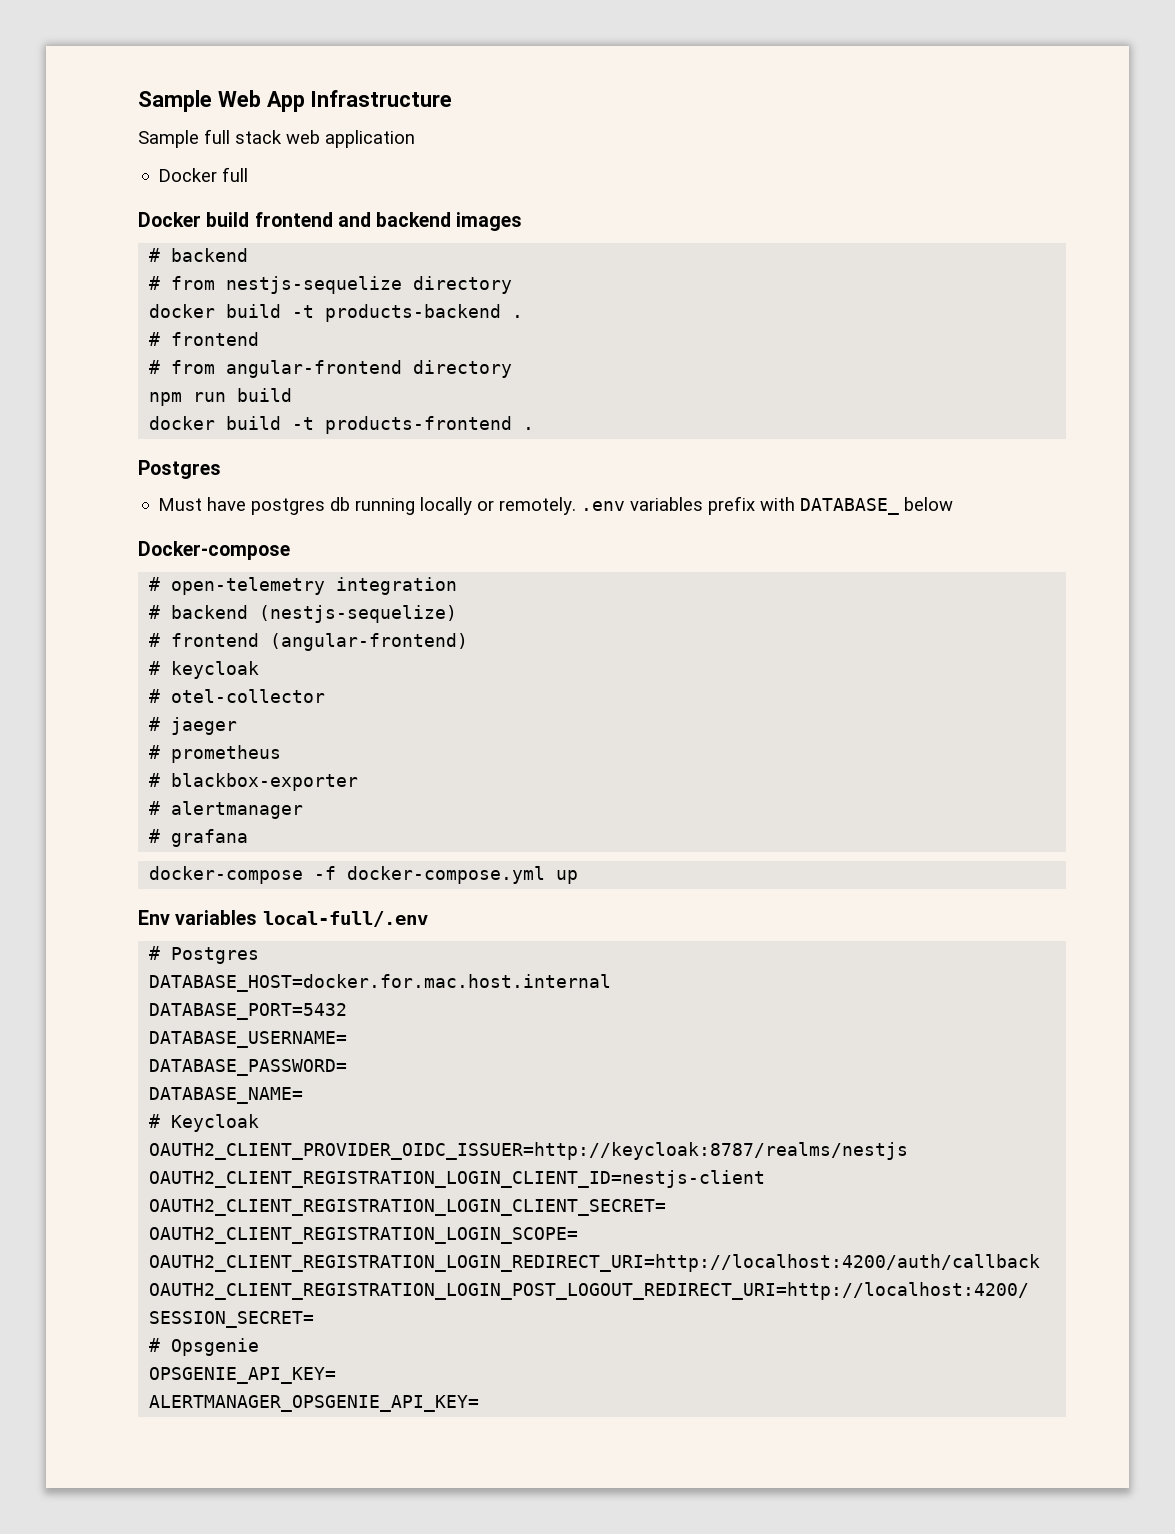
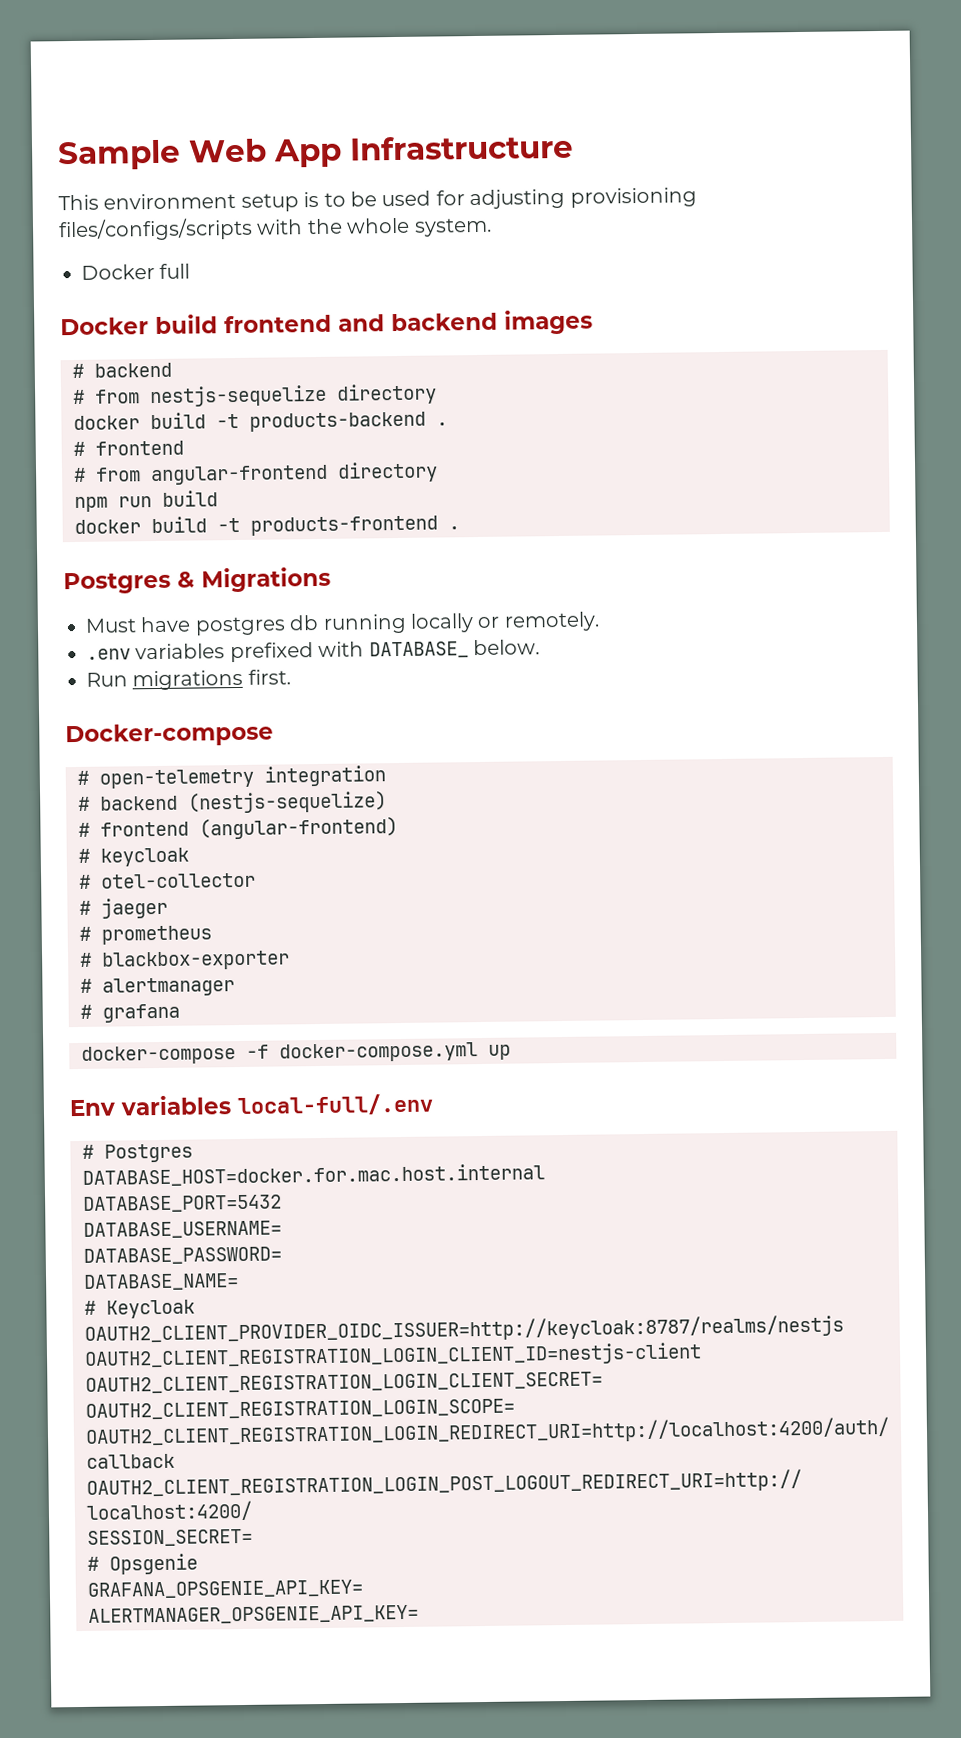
[138,129,415,148] Sample full stack web application -> [58,187,697,212] [58,217,492,242] This environment setup is to be used for adjusting provisioning files/configs/scripts with the whole system.
(221, 469) none -> [177,566,331,593] & Migrations
(577, 506) none -> (600, 621) //
[708,496,756,515] prefix -> [229,642,314,663] prefixed
[904,497,954,511] below -> [473,639,540,656] [86,669,291,691] below. // Run migrations first.
[149,1367,337,1384] OPSGENIE_API_KEY= -> [87,1579,363,1599] GRAFANA_OPSGENIE_API_KEY=

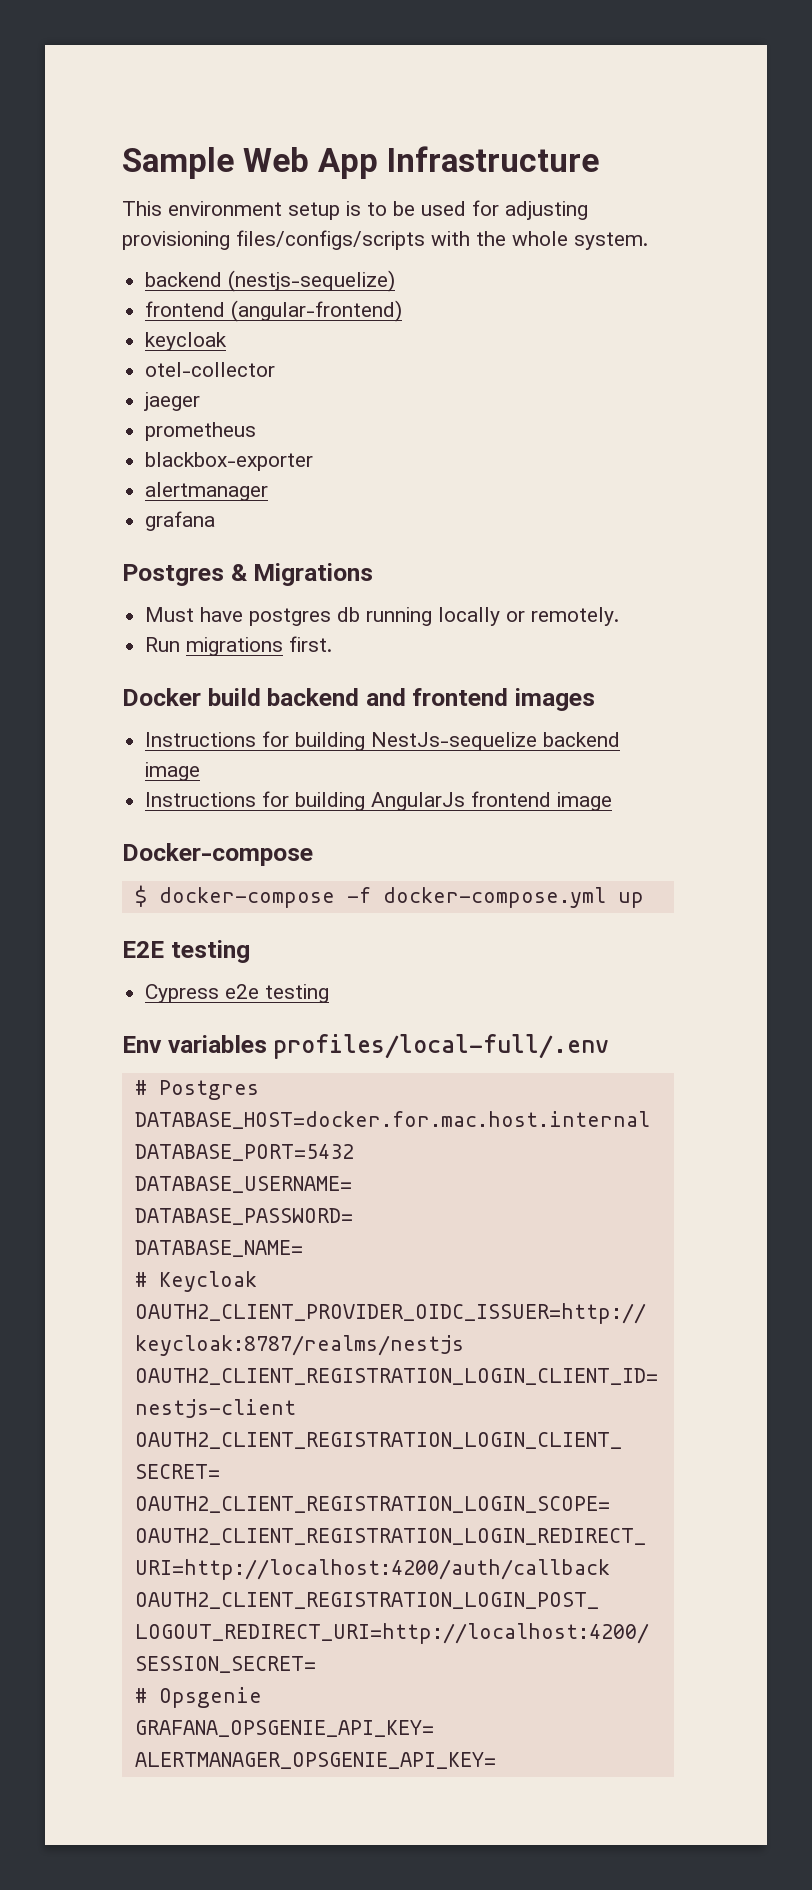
[81,263,191,280] [60,309,593,336] [72,362,172,379] [73,383,437,408] [73,411,448,432] [73,440,184,457] [73,461,438,486] [74,490,218,513] [74,515,460,536] Docker full // Docker build frontend and backend images // # backend // # from nestjs-sequelize directory // docker build -t products-backend . // # frontend // # from angular-frontend directory // npm run build // docker build -t products-frontend . -> [145,270,396,292] [145,300,403,322] [145,332,228,351] [145,362,276,377] [144,392,201,411] [145,422,257,441] [145,452,314,471] [145,482,269,501] [145,511,216,531] backend (nestjs-sequelize) // frontend (angular-frontend) // keycloak // otel-collector // jaeger // prometheus // blackbox-exporter // alertmanager // grafana
[86,639,540,663] [86,669,291,691] [65,722,274,748] [77,765,386,789] [78,791,387,814] [78,817,398,840] [78,847,189,867] [79,872,256,889] [79,897,168,919] [79,925,212,945] [80,950,290,971] [80,977,235,997] [80,1003,180,1023] .env variables prefixed with DATABASE_ below. // Run migrations first. // Docker-compose // # open-telemetry integration // # backend (nestjs-sequelize) // # frontend (angular-frontend) // # keycloak // # otel-collector // # jaeger // # prometheus // # blackbox-exporter // # alertmanager // # grafana // -> [145,636,333,656] [122,688,596,711] [145,731,621,751] [145,762,201,781] [145,791,613,811] [122,843,313,866] [134,885,147,907] Run migrations first. // Docker build backend and frontend images // Instructions for building NestJs-sequelize backend image // Instructions for building AngularJs frontend image // Docker-compose // $
(511, 1052) none -> [122,940,250,963] [145,984,330,1003] // E2E testing // Cypress e2e testing
[237,1093,434,1117] local-full/.env -> [273,1034,610,1059] profiles/local-full/.env

